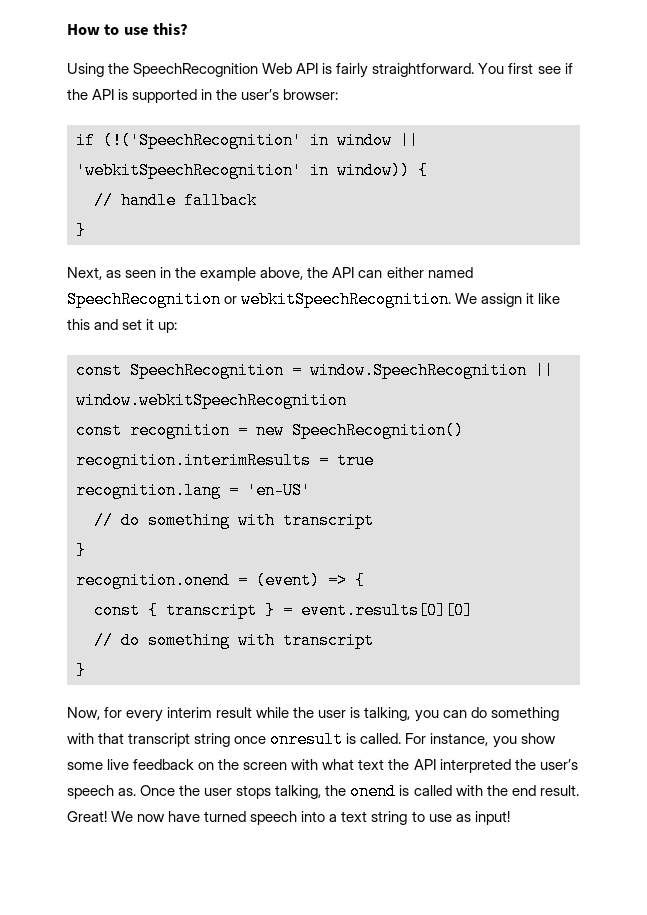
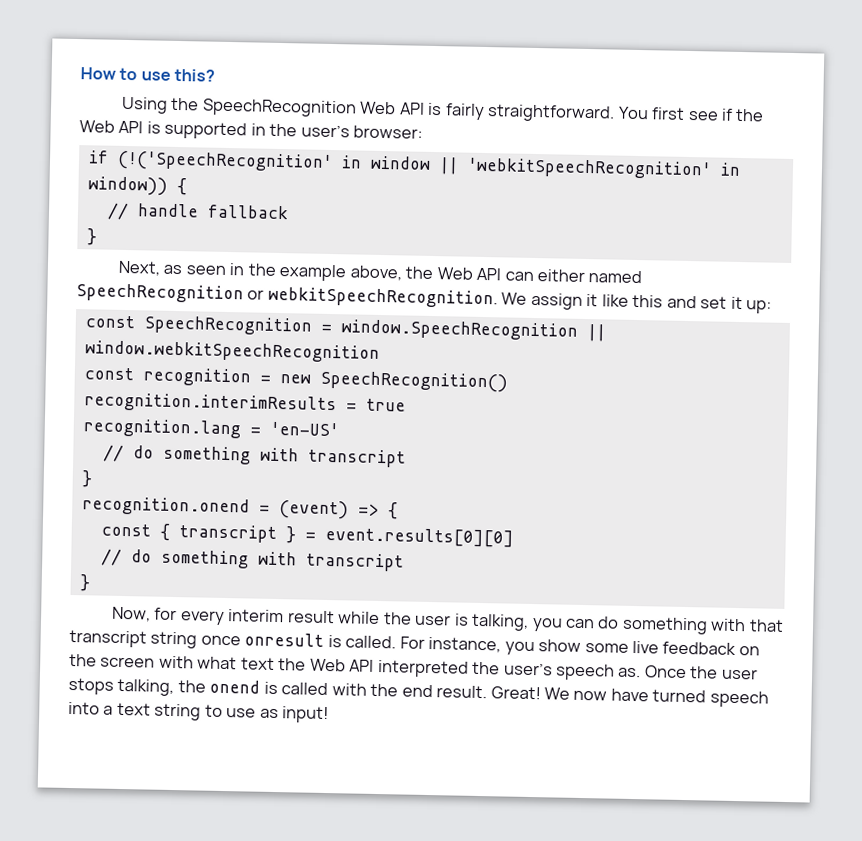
(88, 94) none -> [79,120,115,133] Web
(329, 272) none -> [436,267,473,280] Web
(410, 764) none -> [309,658,346,672] Web

